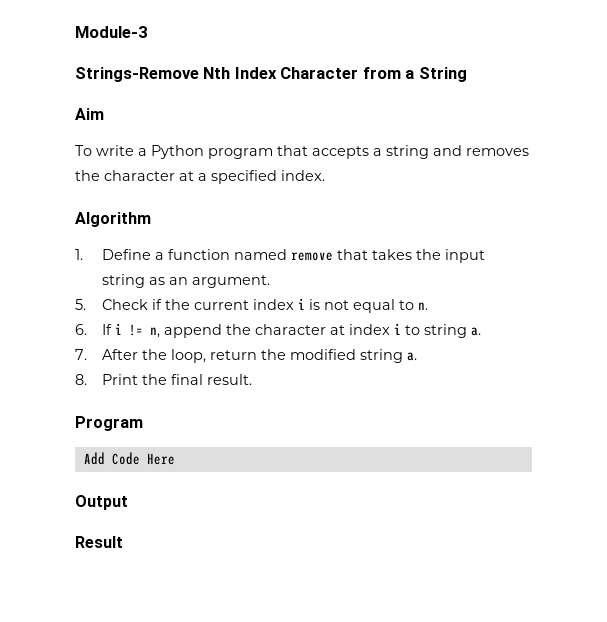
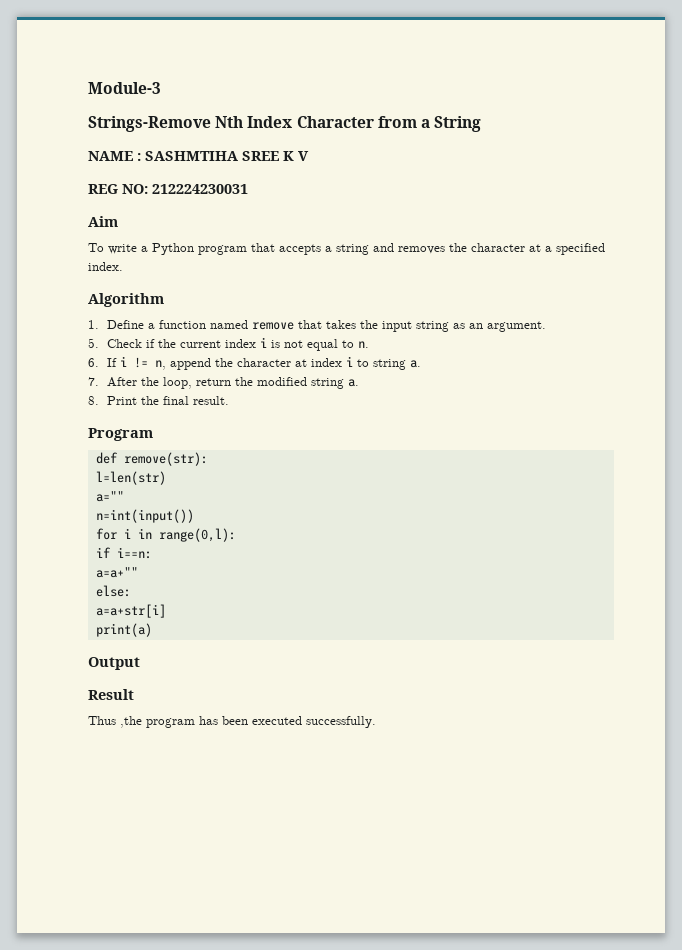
(467, 74) none -> [88,151,309,161] [88,184,248,194] // NAME : SASHMTIHA SREE K V // REG NO: 212224230031
[83,452,175,465] [75,495,128,510] [75,536,123,548] Add Code Here // Output // Result -> [95,452,208,466] [95,471,166,485] [95,491,124,502] [95,509,194,523] [95,528,236,542] [95,547,152,559] [95,567,138,578] [95,585,131,597] [95,604,166,618] [95,623,152,637] [88,657,140,670] [88,689,134,700] [88,716,376,728] def remove(str): // l=len(str) // a="" // n=int(input()) // for i in range(0,l): // if i==n: // a=a+"" // else: // a=a+str[i] // print(a) // Output // Result // Thus ,the program has been executed successfully.

